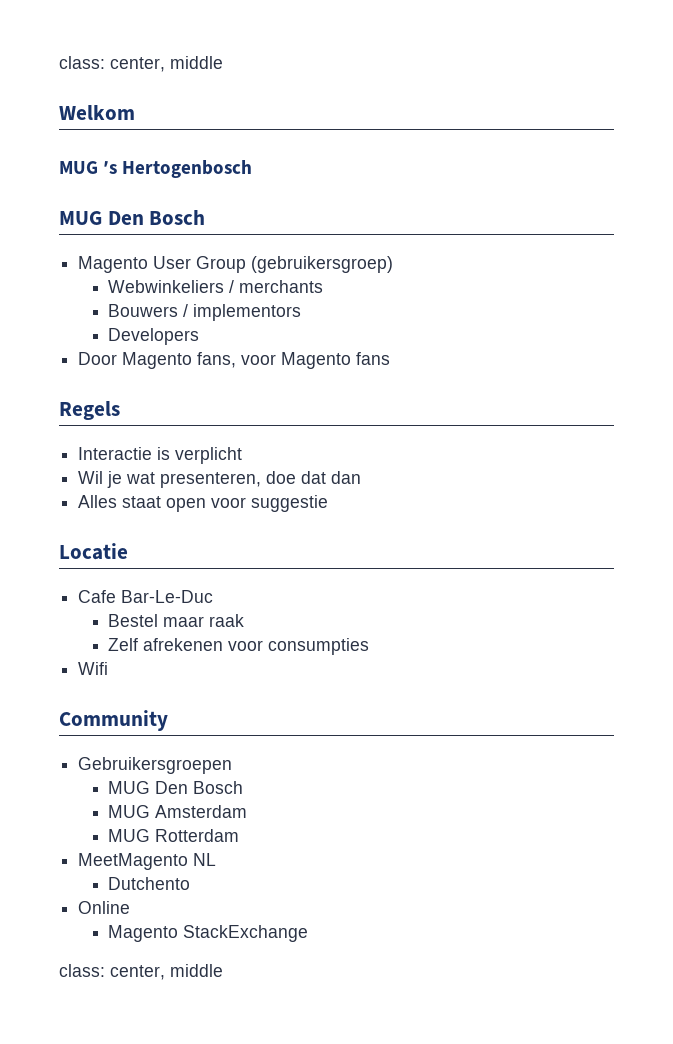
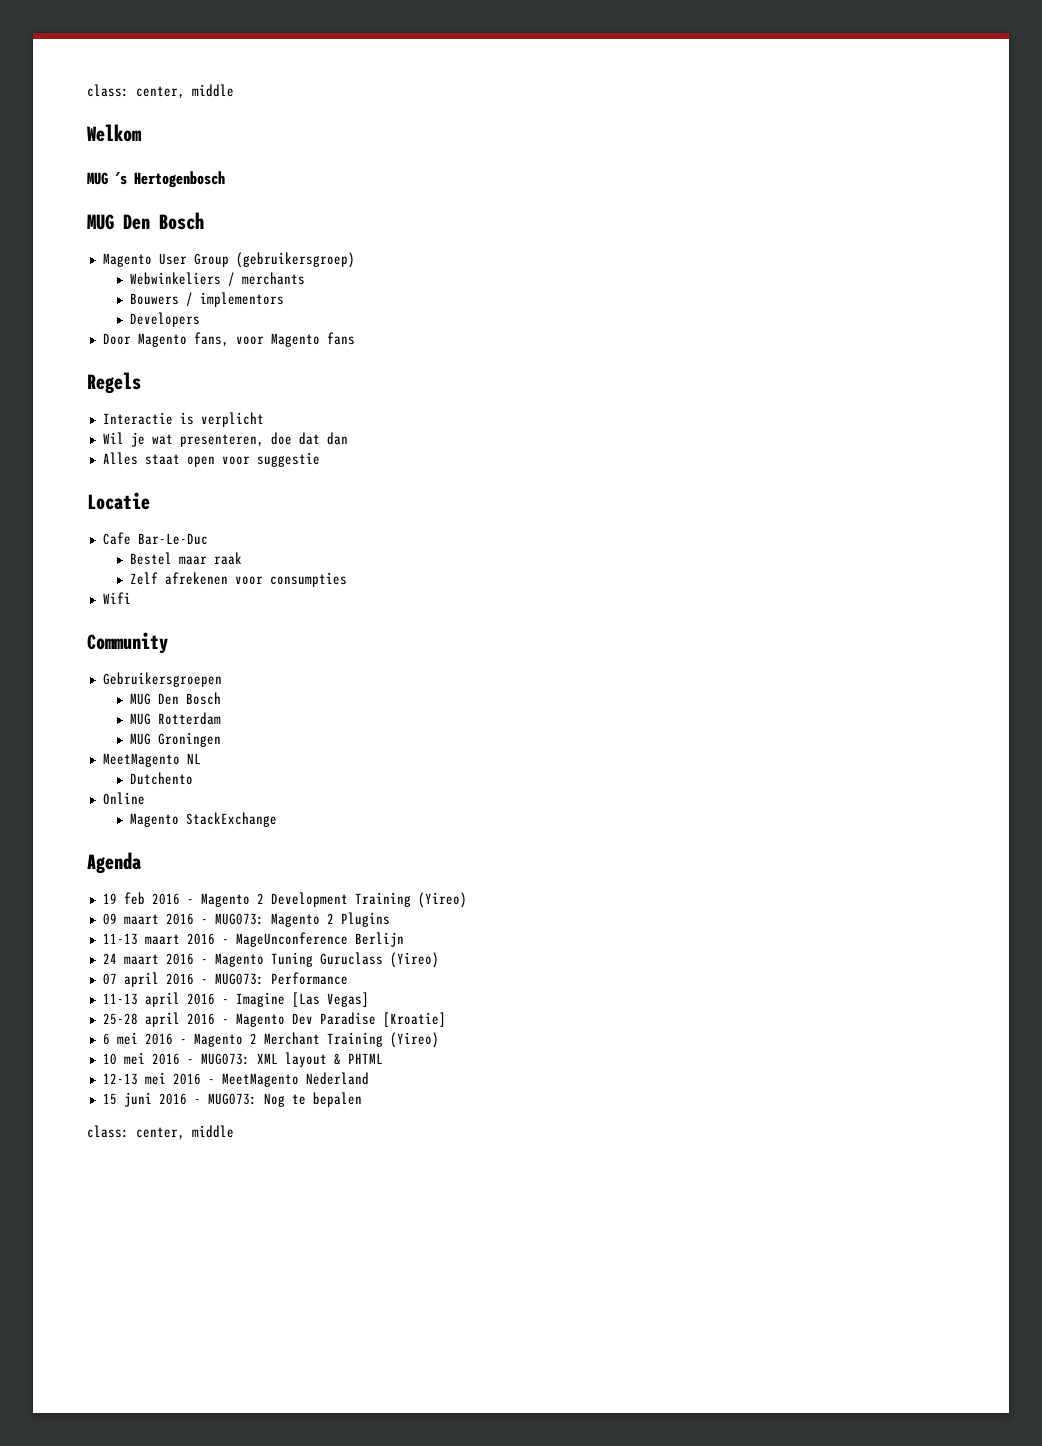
[155,805,248,818] [108,829,240,842] Amsterdam // MUG Rotterdam -> [158,712,222,725] [130,732,222,747] Rotterdam // MUG Groningen
(309, 933) none -> [87,852,142,874] [102,892,467,908] [102,912,390,927] [102,932,404,947] [102,952,439,968] [102,972,348,987] [102,992,369,1007] [102,1012,446,1027] [102,1032,439,1048] [102,1052,383,1067] [102,1072,369,1087] [102,1092,362,1107] // Agenda // 19 feb 2016 - Magento 2 Development Training (Yireo) // 09 maart 2016 - MUG073: Magento 2 Plugins // 11-13 maart 2016 - MageUnconference Berlijn // 24 maart 2016 - Magento Tuning Guruclass (Yireo) // 07 april 2016 - MUG073: Performance // 11-13 april 2016 - Imagine [Las Vegas] // 25-28 april 2016 - Magento Dev Paradise [Kroatie] // 6 mei 2016 - Magento 2 Merchant Training (Yireo) // 10 mei 2016 - MUG073: XML layout & PHTML // 12-13 mei 2016 - MeetMagento Nederland // 15 juni 2016 - MUG073: Nog te bepalen

